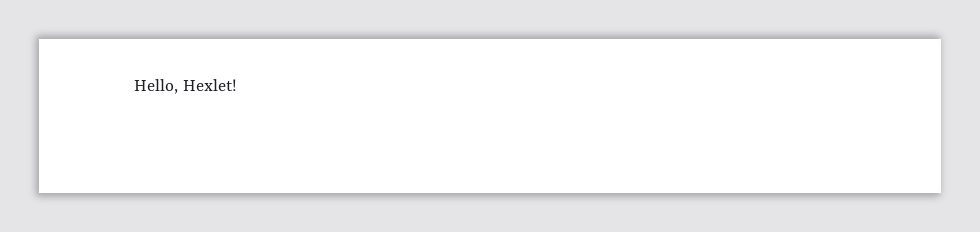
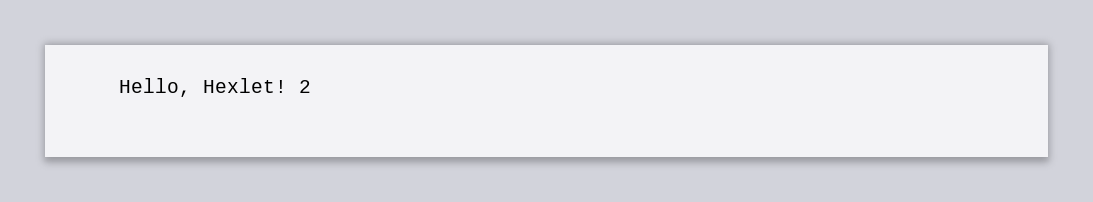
(237, 85) none -> [299,80,311,93] 2

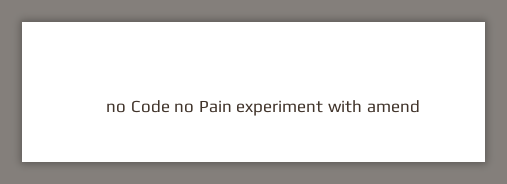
[119,78,311,97] Hello, Hexlet! 2 -> [106,100,420,116] no Code no Pain experiment with amend

